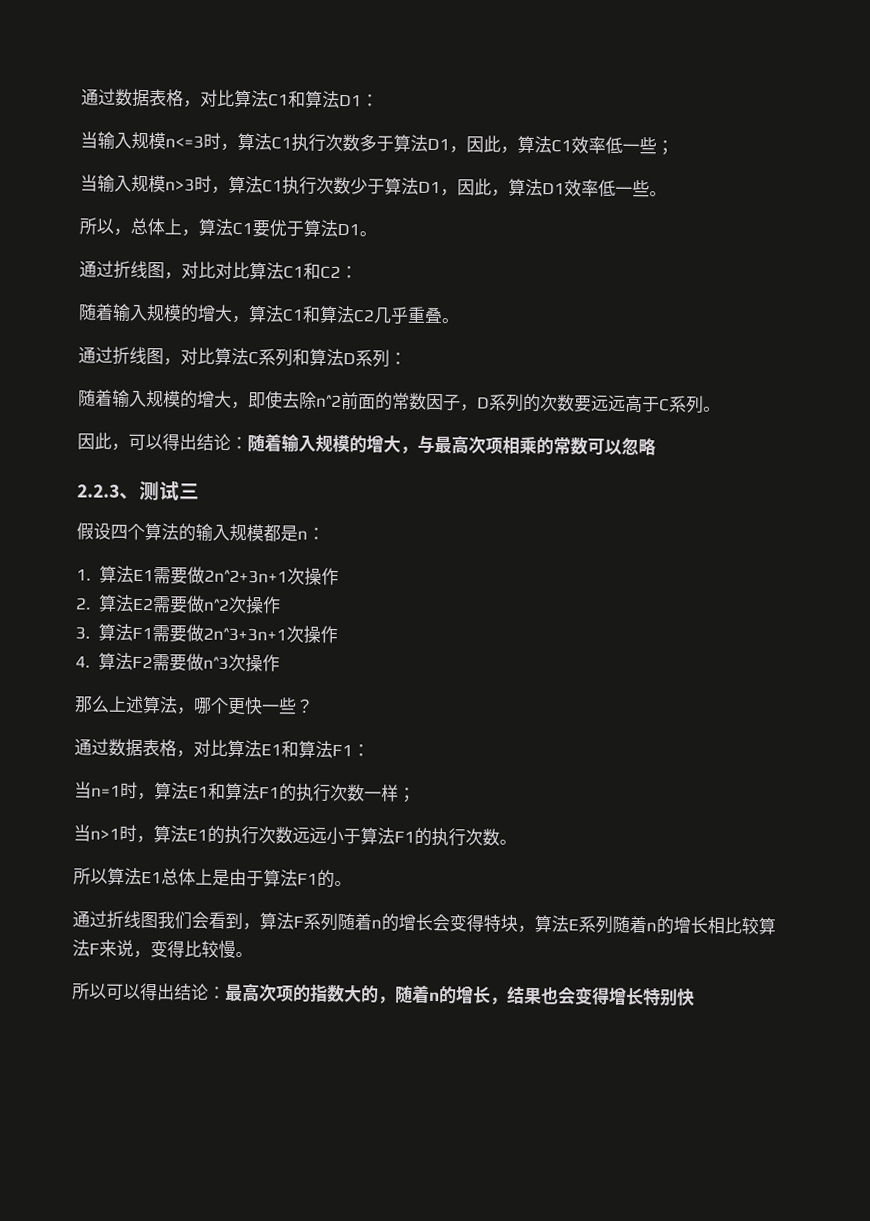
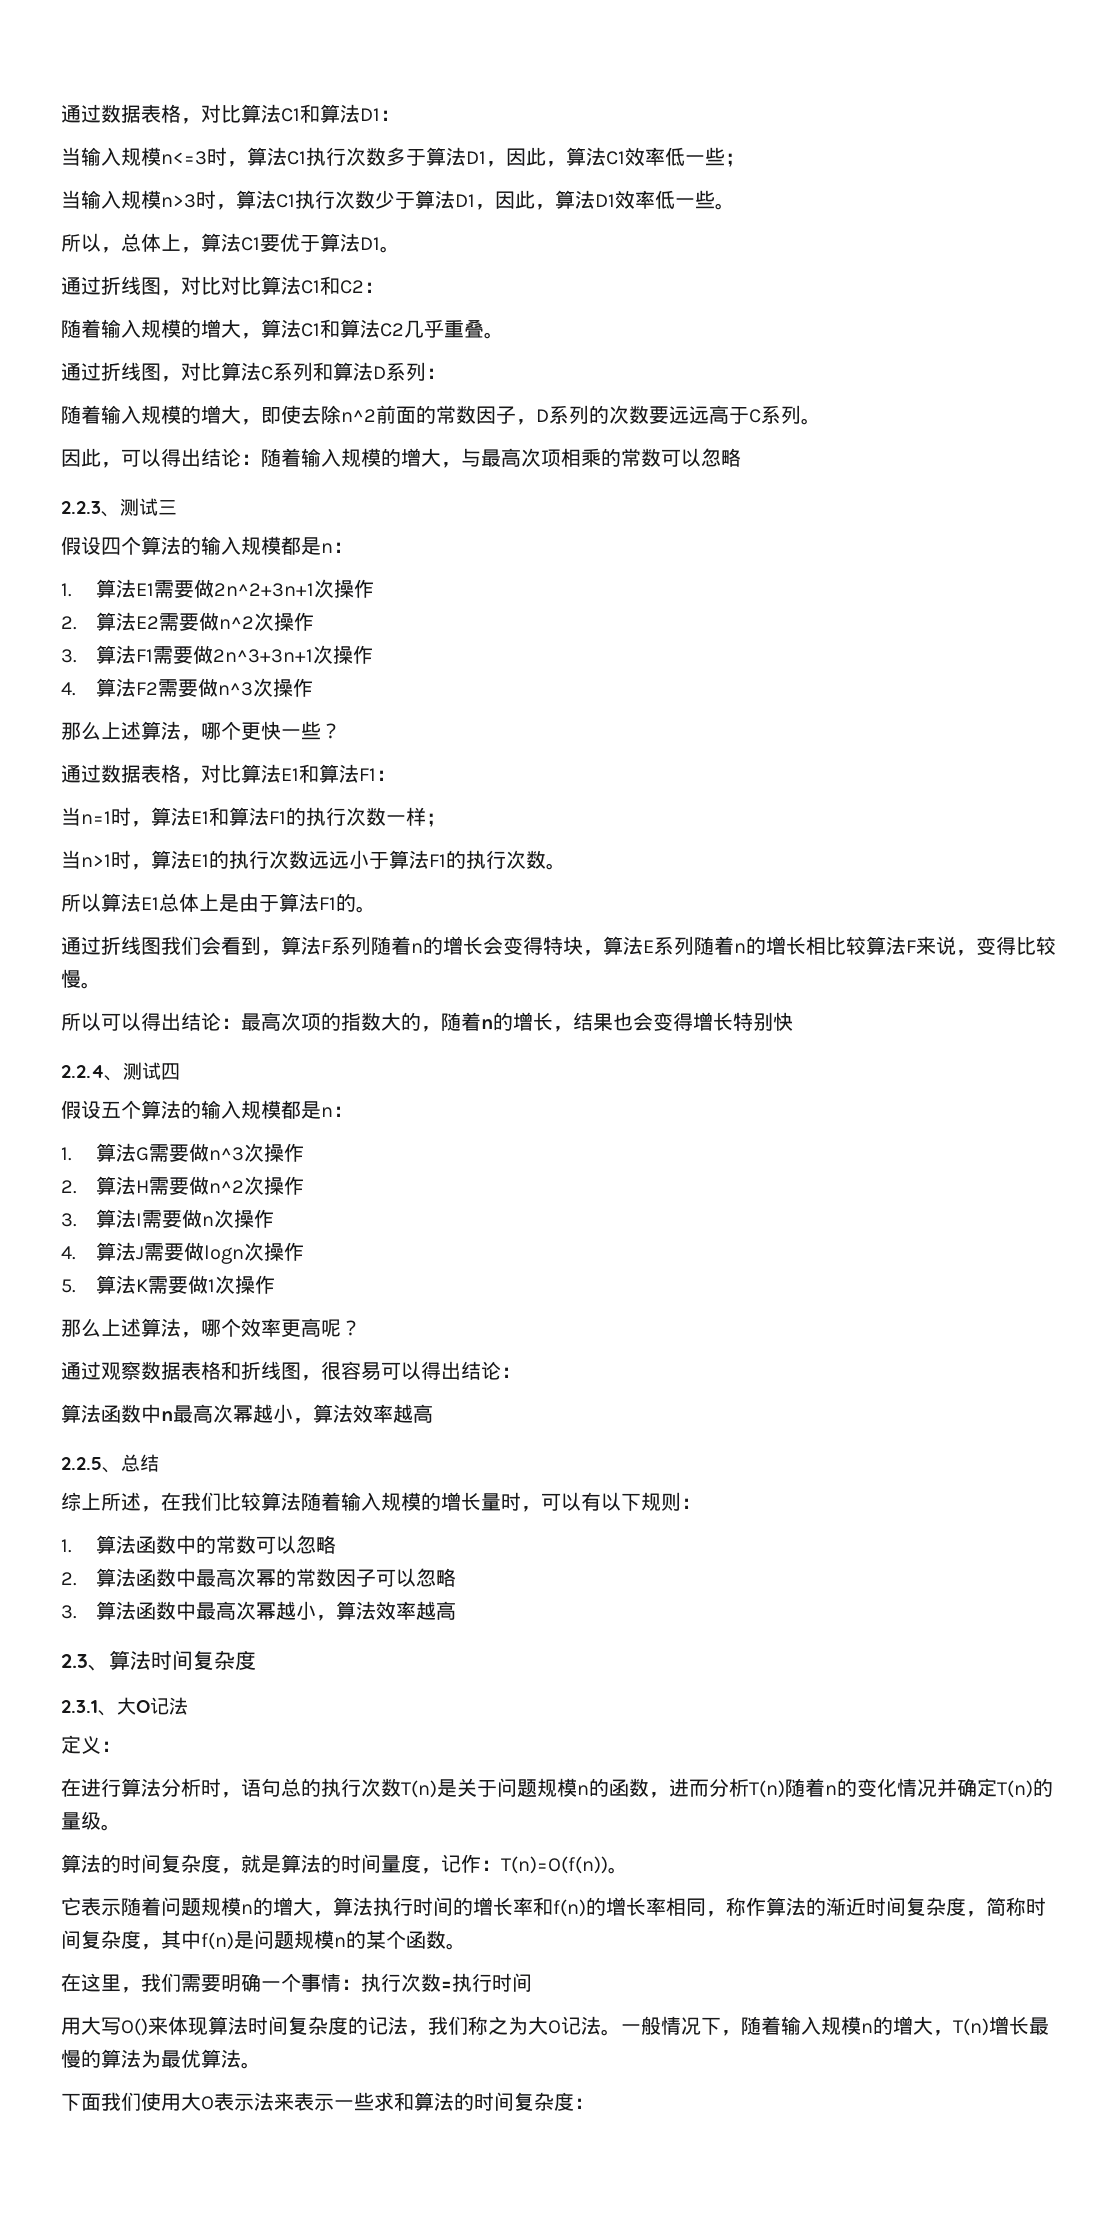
(695, 997) none -> [61,1062,180,1081] [61,1100,353,1119] [61,1143,304,1162] [61,1176,304,1195] [61,1209,274,1228] [61,1242,304,1264] [61,1275,275,1294] [61,1318,361,1338] [61,1361,521,1381] [61,1404,433,1424] [61,1454,159,1473] [61,1492,701,1512] [61,1535,336,1554] [61,1568,456,1587] [61,1601,456,1621] [61,1650,256,1671] [61,1697,188,1716] [61,1735,121,1754] [61,1778,1053,1798] [61,1811,121,1831] [61,1854,628,1874] [61,1897,1046,1917] [61,1930,466,1950] [61,1973,532,1993] [61,2016,1049,2036] [61,2049,261,2069] [61,2092,594,2111] // 2.2.4、测试四 // 假设五个算法的输入规模都是n： // 1.算法G需要做n^3次操作 // 2.算法H需要做n^2次操作 // 3.算法I需要做n次操作 // 4.算法J需要做logn次操作 // 5.算法K需要做1次操作 // 那么上述算法，哪个效率更高呢？ // 通过观察数据表格和折线图，很容易可以得出结论： // 算法函数中n最高次幂越小，算法效率越高 // 2.2.5、总结 // 综上所述，在我们比较算法随着输入规模的增长量时，可以有以下规则： // 1.算法函数中的常数可以忽略 // 2.算法函数中最高次幂的常数因子可以忽略 // 3.算法函数中最高次幂越小，算法效率越高 // 2.3、算法时间复杂度 // 2.3.1、大O记法 // 定义： // 在进行算法分析时，语句总的执行次数T(n)是关于问题规模n的函数，进而分析T(n)随着n的变化情况并确定T(n)的量级。 // 算法的时间复杂度，就是算法的时间量度，记作：T(n)=O(f(n))。 // 它表示随着问题规模n的增大，算法执行时间的增长率和f(n)的增长率相同，称作算法的渐近时间复杂度，简称时间复杂度，其中f(n)是问题规模n的某个函数。 // 在这里，我们需要明确一个事情：执行次数=执行时间 // 用大写O()来体现算法时间复杂度的记法，我们称之为大O记法。一般情况下，随着输入规模n的增大，T(n)增长最慢的算法为最优算法。 // 下面我们使用大O表示法来表示一些求和算法的时间复杂度：

